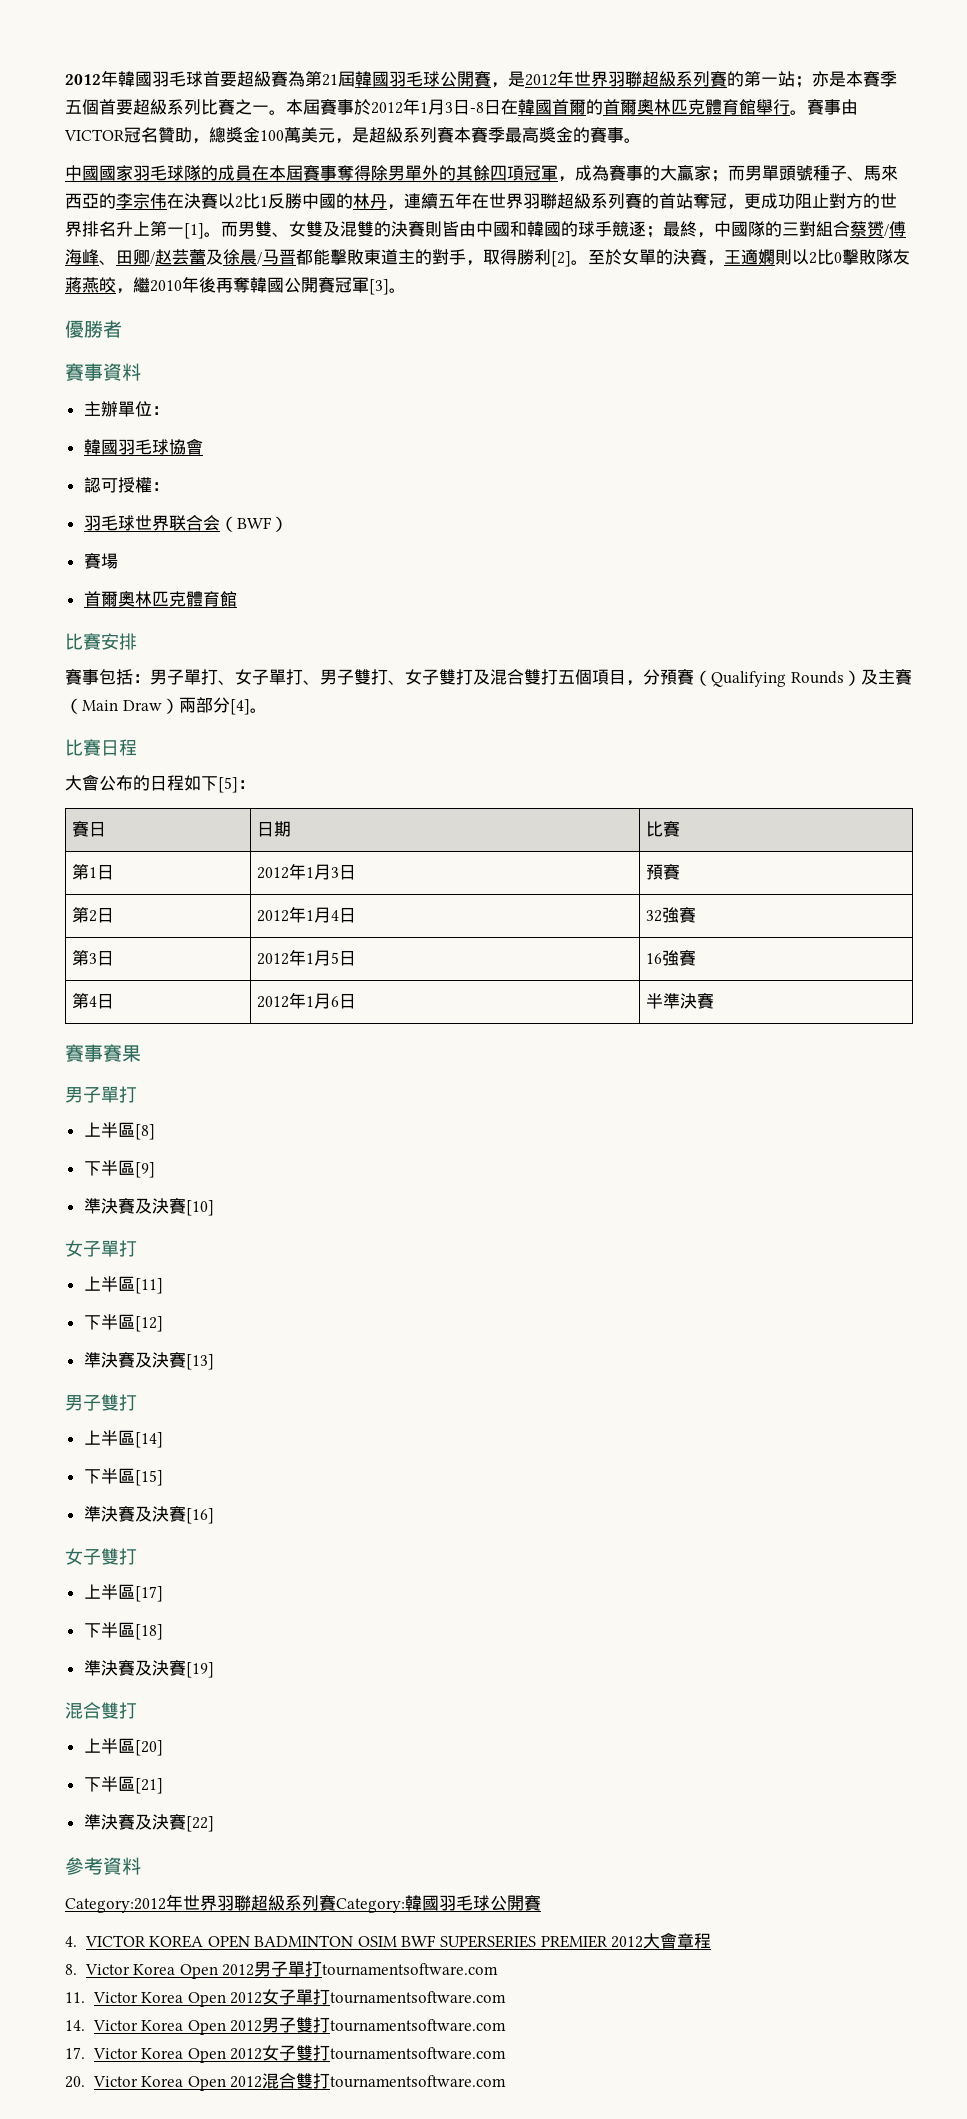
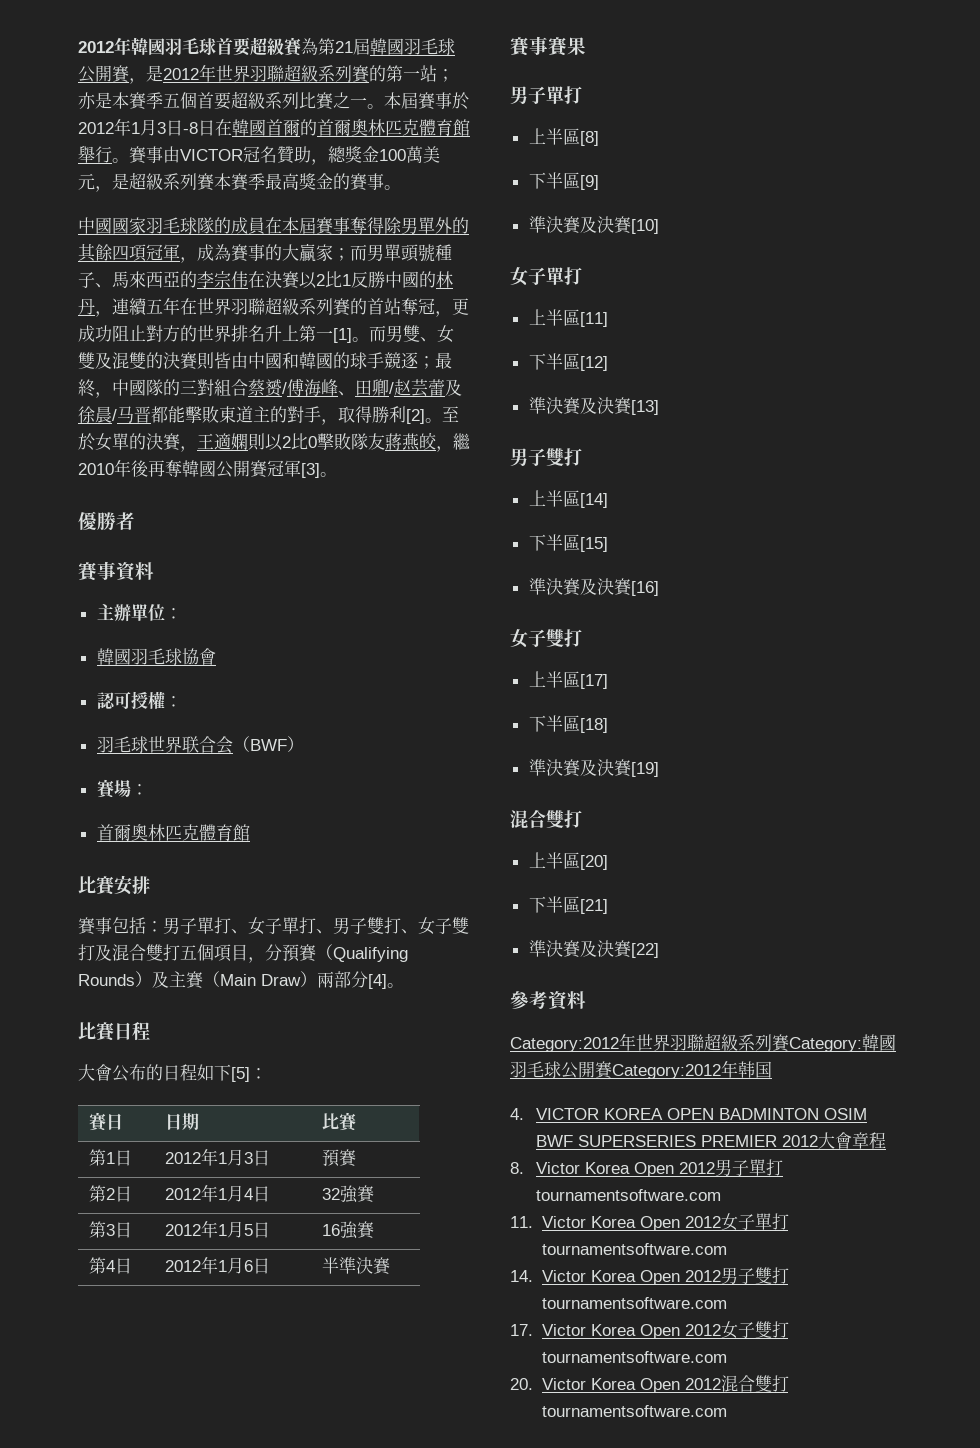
(118, 561) none -> [130,784,148,795] ：
(541, 1902) none -> [612,1060,772,1079] Category:2012年韩国

